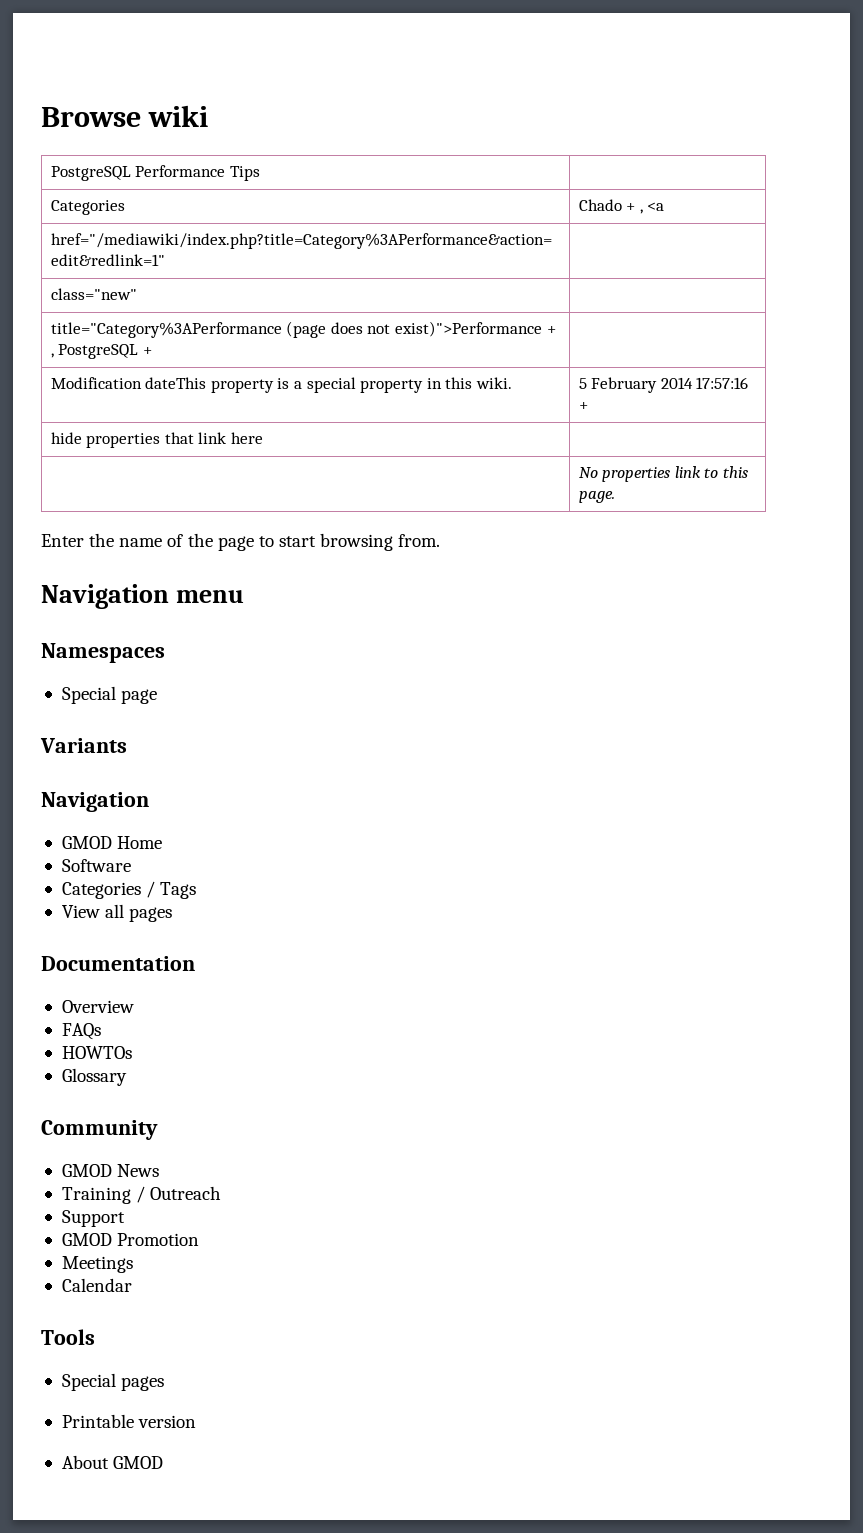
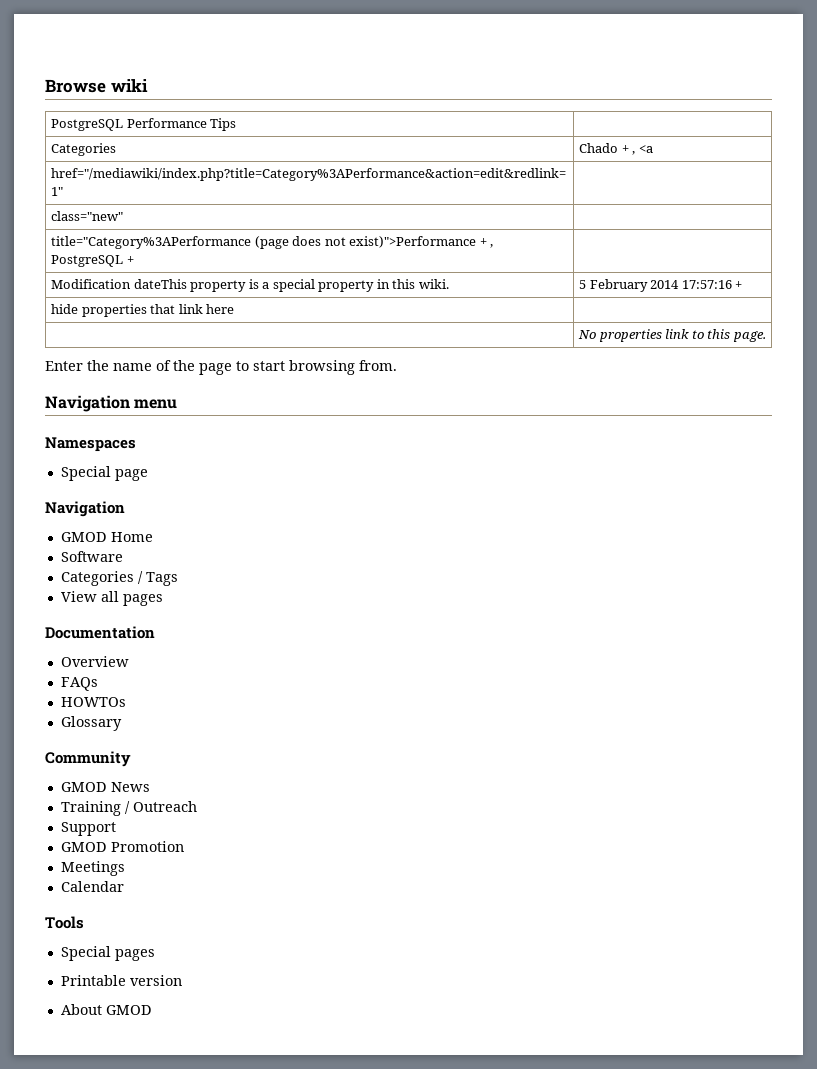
[40,738,127,753] // Variants -> (148, 475) none

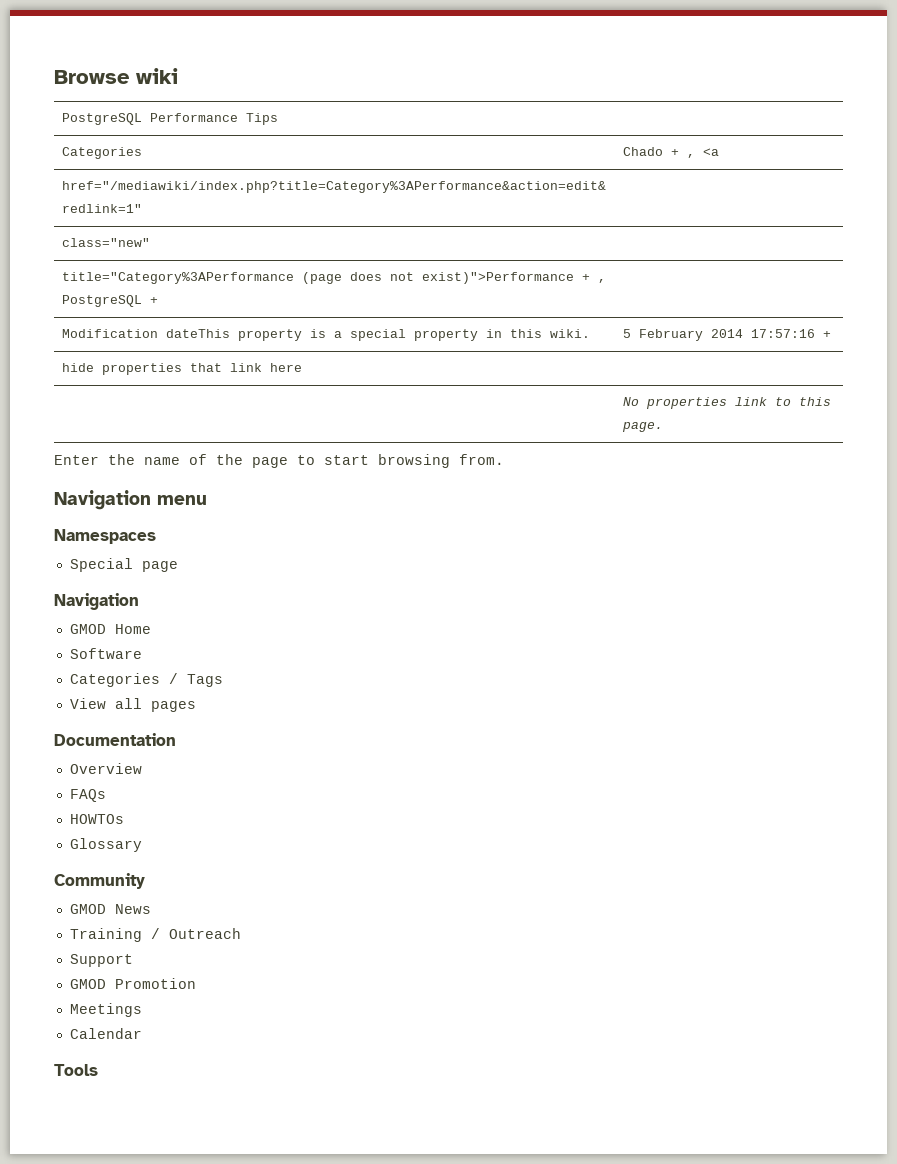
[60,946,155,961] [60,975,182,986] [60,1004,152,1015] // Special pages // Printable version // About GMOD -> (98, 1070) none

